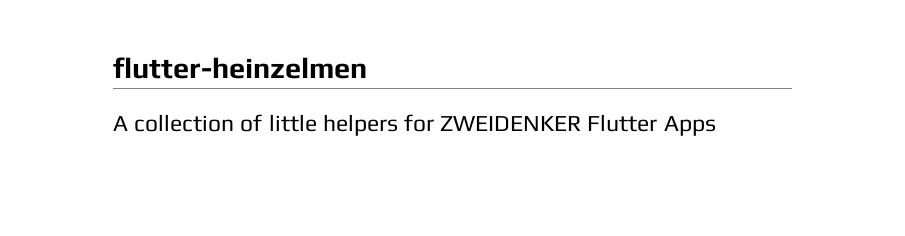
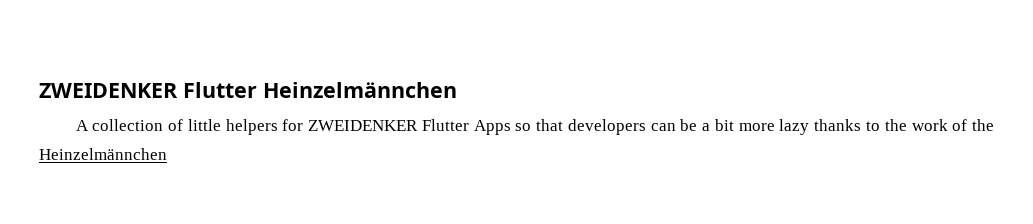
[113,57,367,79] flutter-heinzelmen -> [39,82,457,98] ZWEIDENKER Flutter Heinzelmännchen
(716, 126) none -> [515,119,994,135] [39,148,167,160] so that developers can be a bit more lazy thanks to the work of the Heinzelmännchen

